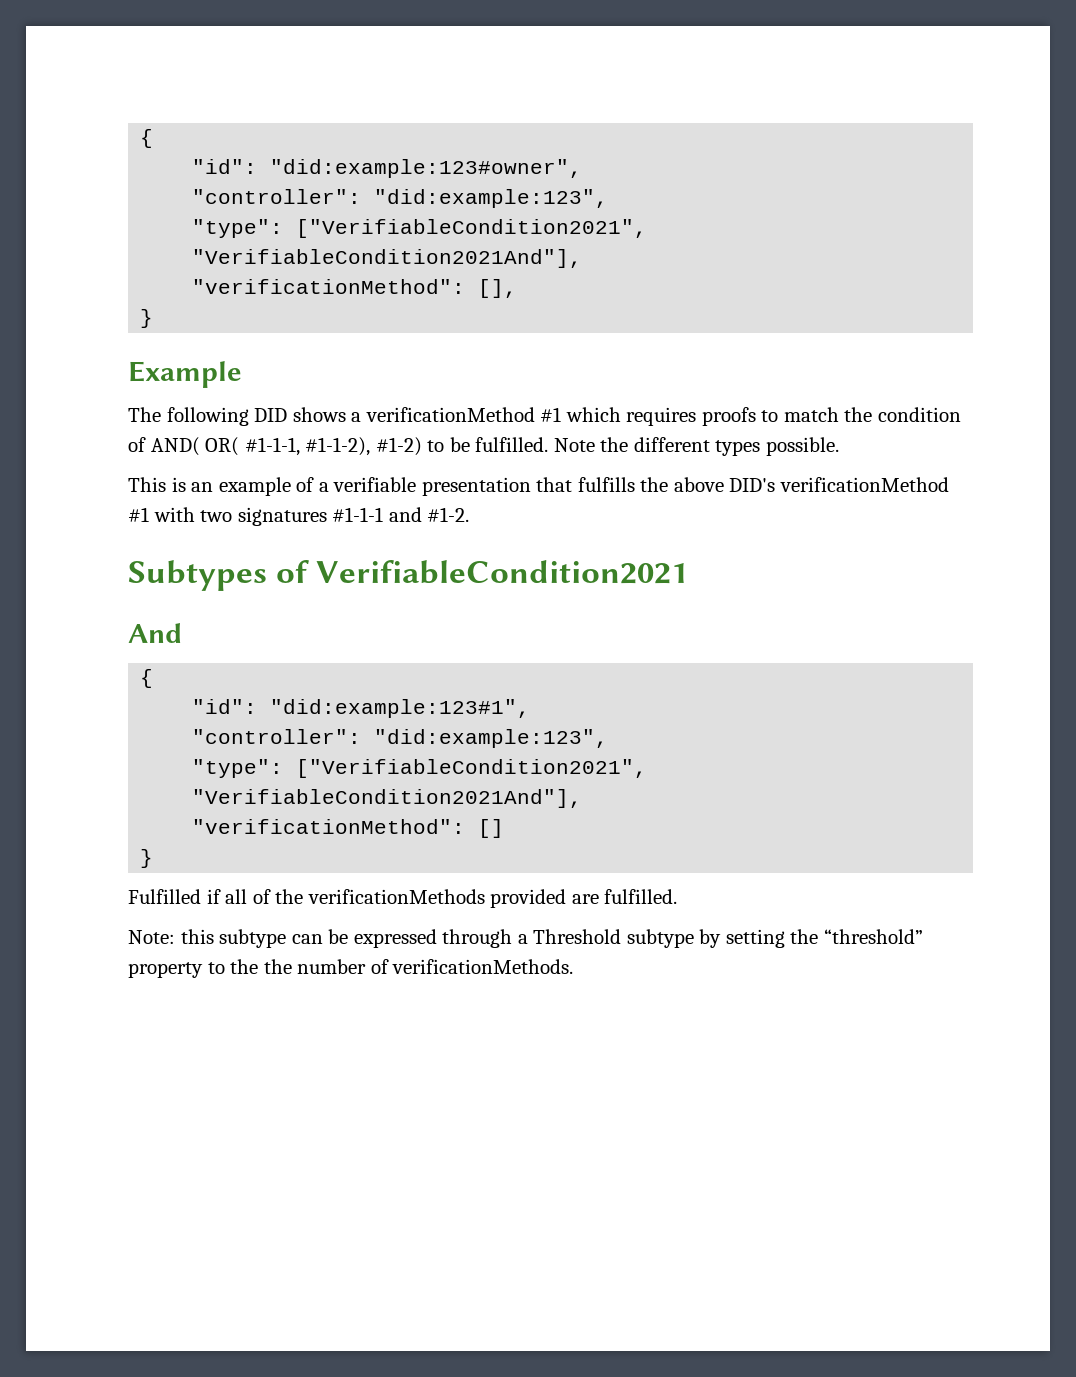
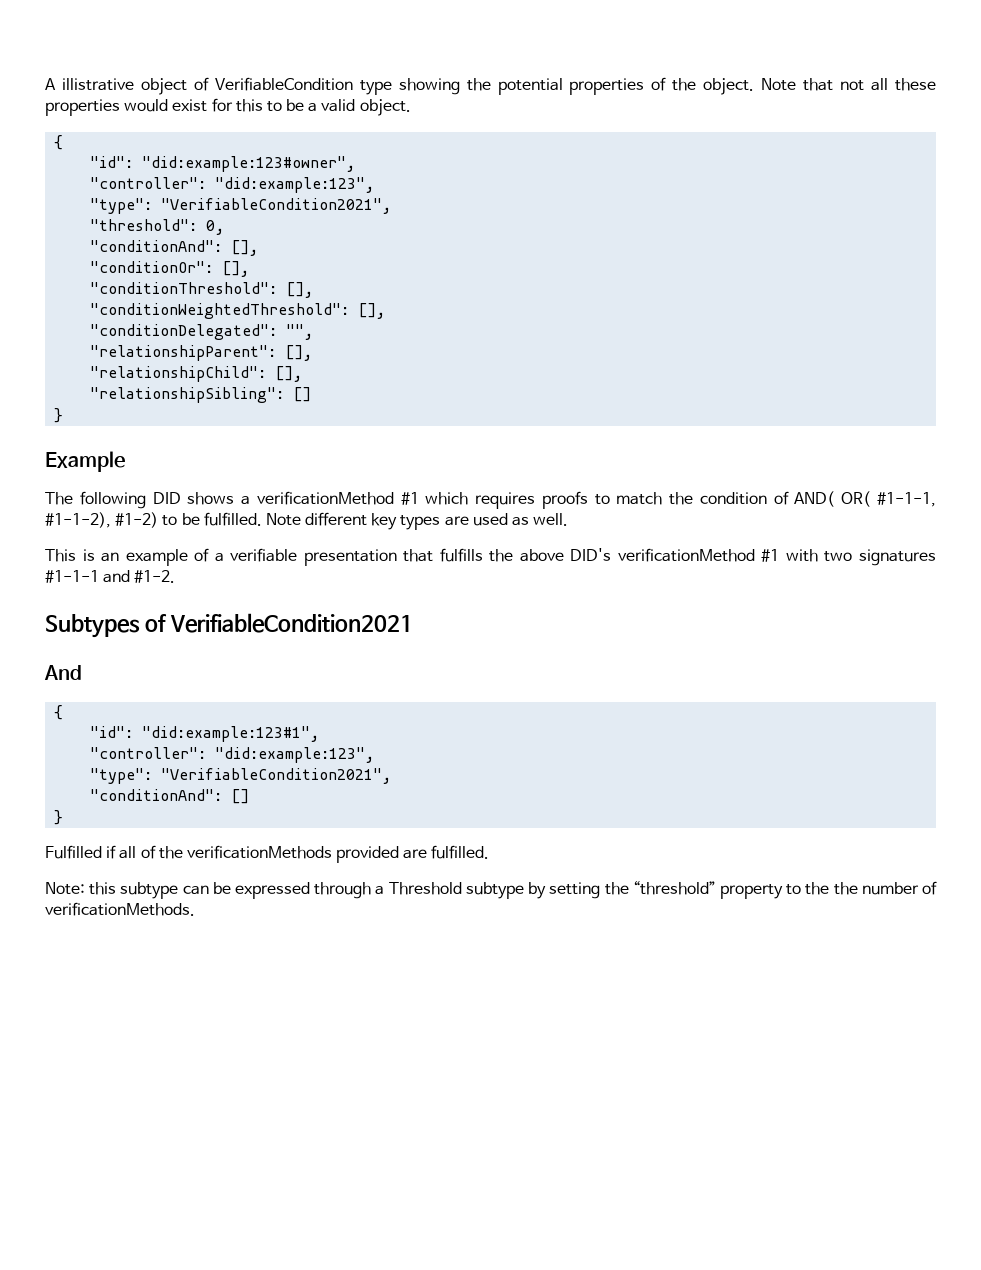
(140, 138) none -> [45,77,937,95] [45,98,411,116] A illistrative object of VerifiableCondition type showing the potential properties of the object. Note that not all these properties would exist for this to be a valid object. //
[296,219,648,238] [192,249,583,268] [192,279,518,298] ["VerifiableCondition2021", "VerifiableCondition2021And"], // "verificationMethod": [], -> [161,198,392,214] [90,219,225,235] [90,240,259,256] [90,261,250,277] [90,282,314,298] [90,303,386,319] [90,324,314,340] [90,345,313,361] [90,366,303,382] [90,387,312,403] "VerifiableCondition2021", // "threshold": 0, // "conditionAnd": [], // "conditionOr": [], // "conditionThreshold": [], // "conditionWeightedThreshold": [], // "conditionDelegated": "", // "relationshipParent": [], // "relationshipChild": [], // "relationshipSibling": []
[600,437,839,456] the different types possible. -> [305,512,569,530] different key types are used as well.
[296,759,648,778] [192,789,583,808] [192,819,466,834] ["VerifiableCondition2021", "VerifiableCondition2021And"], // "verificationMethod": -> [161,768,392,784] [90,789,223,801] "VerifiableCondition2021", // "conditionAnd":

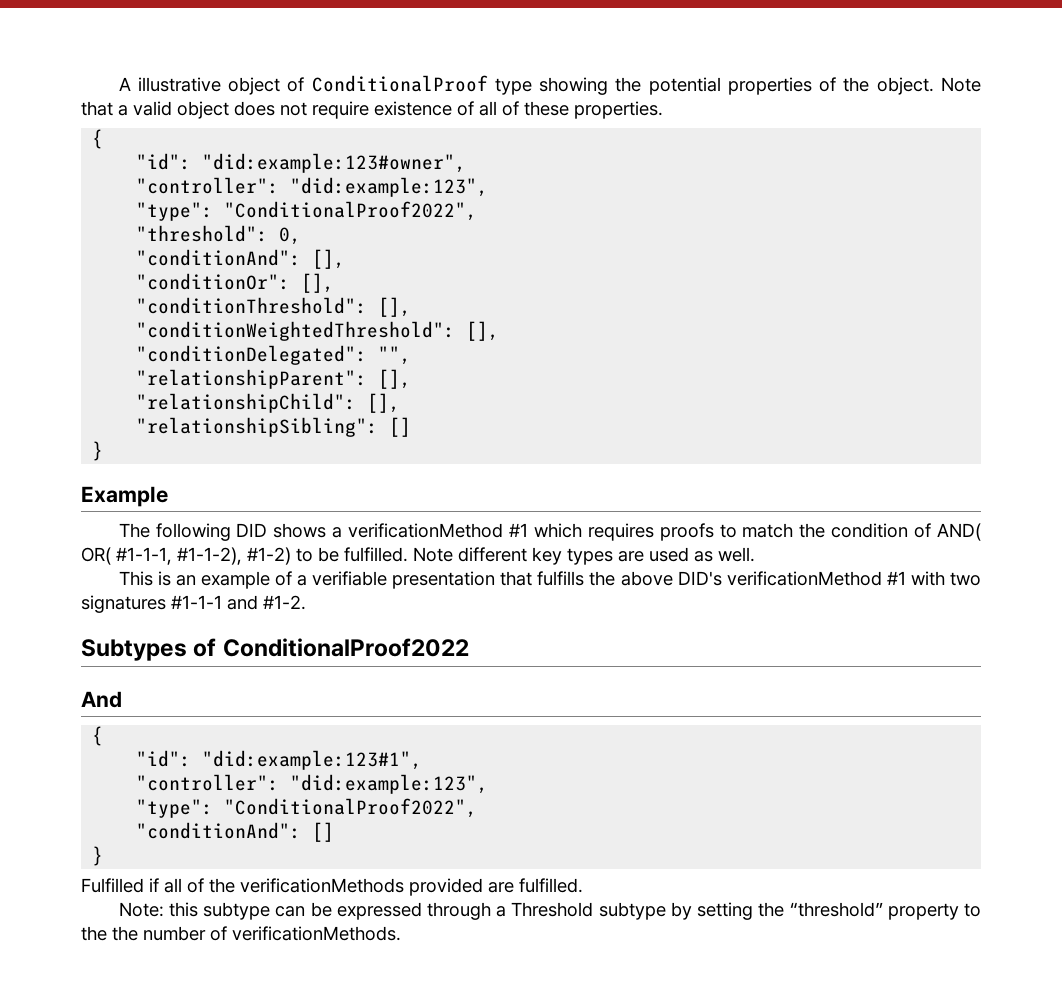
[61,78,134,91] illistrative -> [137,77,221,92] illustrative
[214,77,353,91] VerifiableCondition -> [311,75,488,92] ConditionalProof
[840,78,937,91] [45,98,411,116] not all these properties would exist for this to be a valid object. -> [118,101,663,119] a valid object does not require existence of all of these properties.
[161,198,392,214] "VerifiableCondition2021", -> [224,201,478,221] "ConditionalProof2022",
[169,613,413,633] VerifiableCondition2021 -> [222,638,469,657] ConditionalProof2022
[161,768,392,784] "VerifiableCondition2021", -> [224,798,478,818] "ConditionalProof2022",

